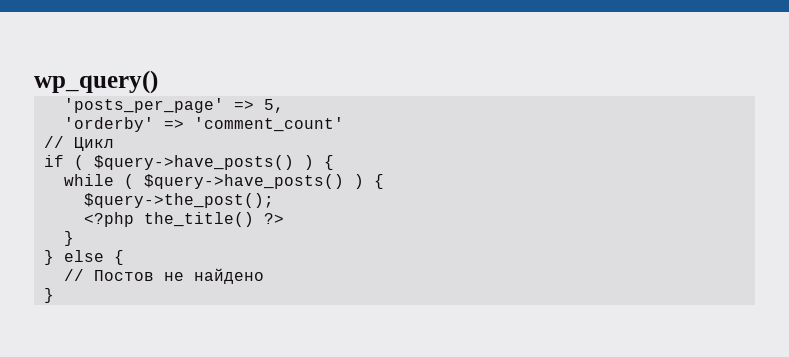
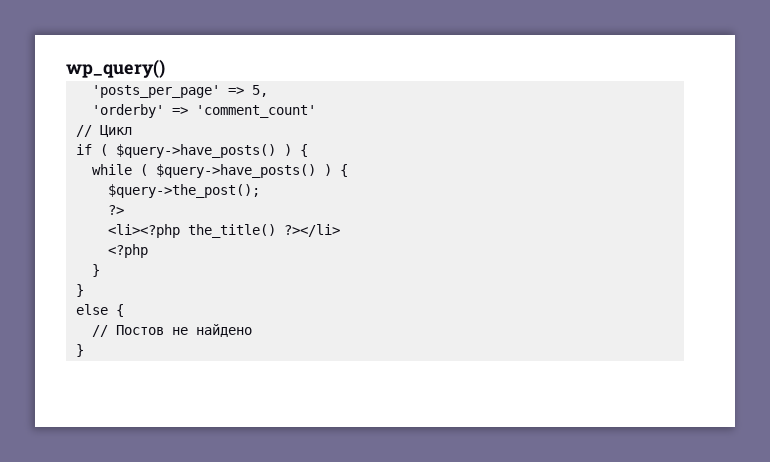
(274, 200) none -> [107,205,124,215] [107,224,340,238] // ?> // <li><?php the_title() ?></li>
[143,212,284,227] the_title() ?> -> (148, 251) none
(54, 257) none -> (84, 290) //

